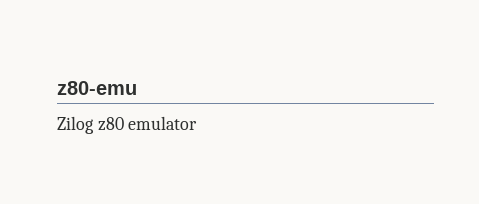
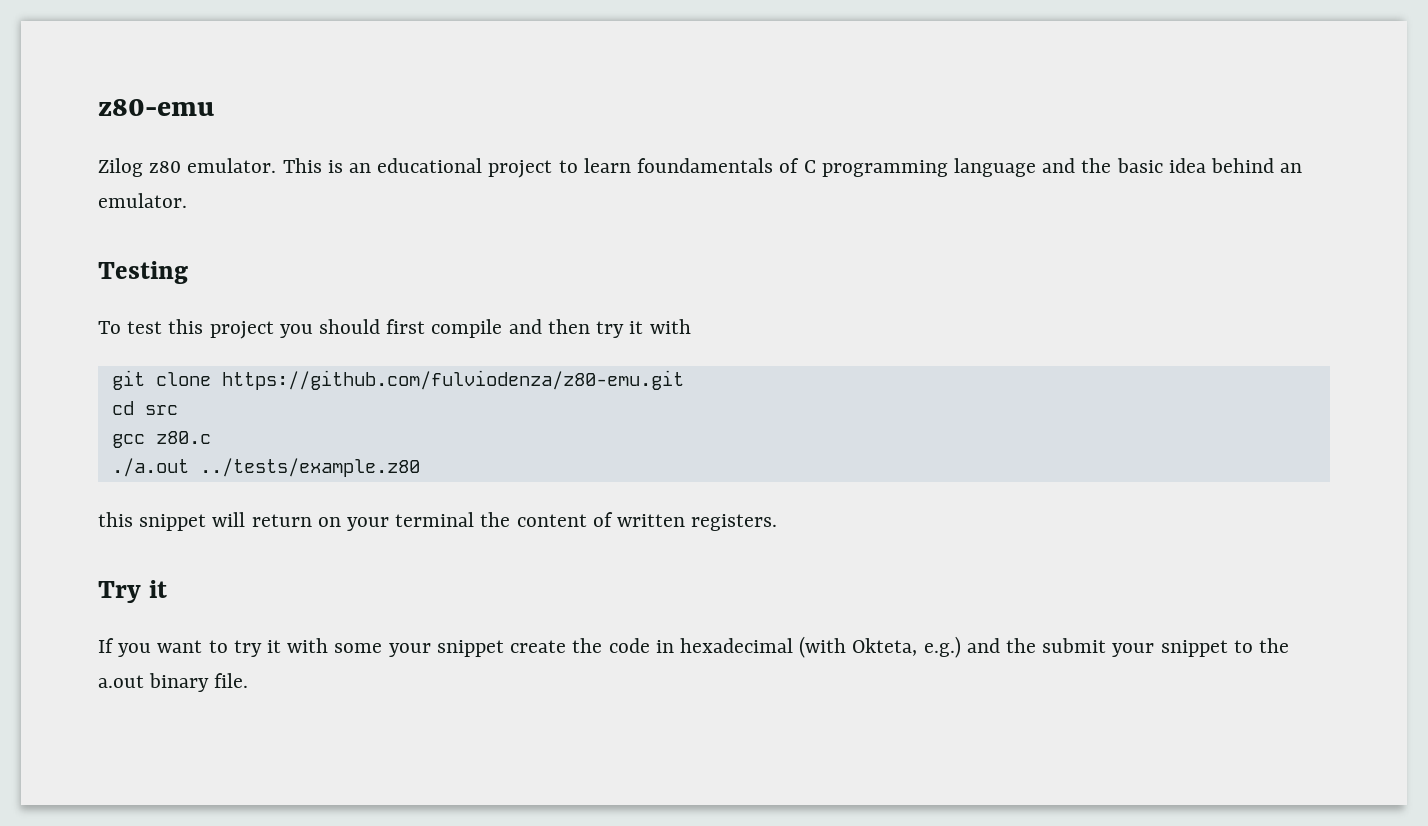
[128,116,198,130] emulator -> [187,158,1303,178] [98,193,187,208] [98,261,188,284] [98,319,691,339] [111,370,684,390] [111,401,178,415] [111,431,211,448] [111,458,420,477] [98,512,778,531] [98,580,167,603] [98,636,1290,658] [98,673,249,692] emulator. This is an educational project to learn foundamentals of C programming language and the basic idea behind an emulator. // Testing // To test this project you should first compile and then try it with // git clone https://github.com/fulviodenza/z80-emu.git // cd src // gcc z80.c // ./a.out ../tests/example.z80 // this snippet will return on your terminal the content of written registers. // Try it // If you want to try it with some your snippet create the code in hexadecimal (with Okteta, e.g.) and the submit your snippet to the a.out binary file.

